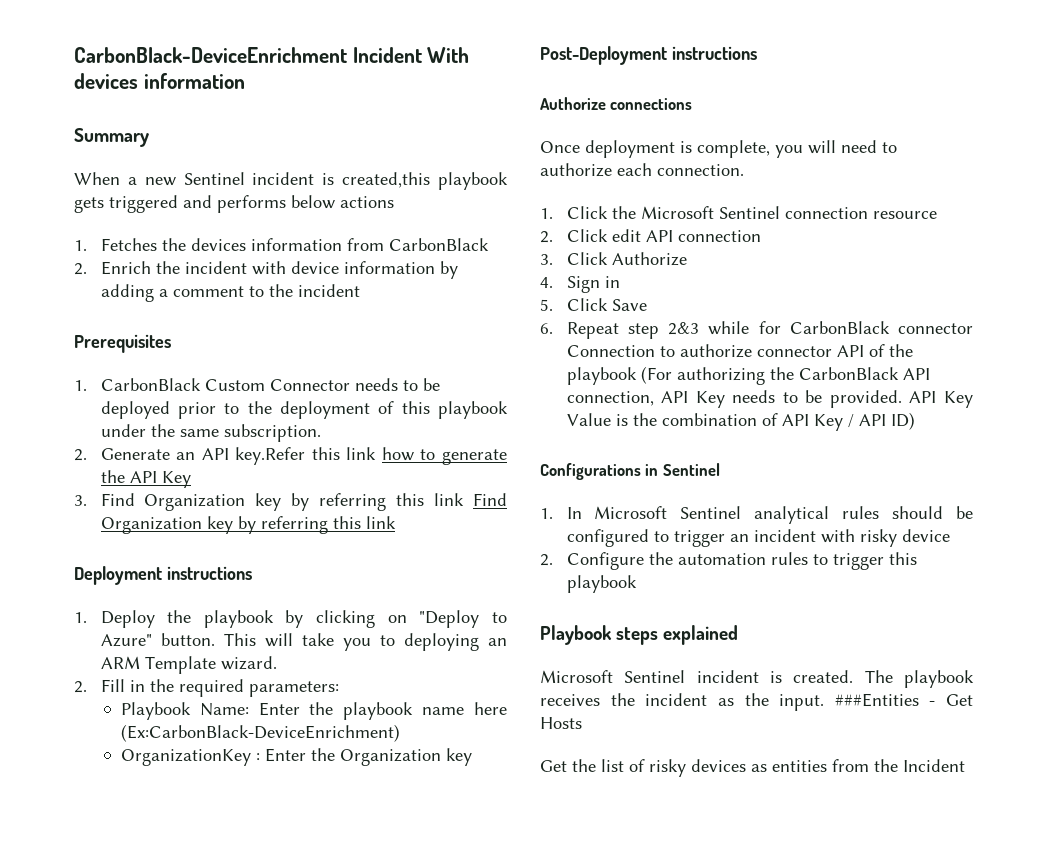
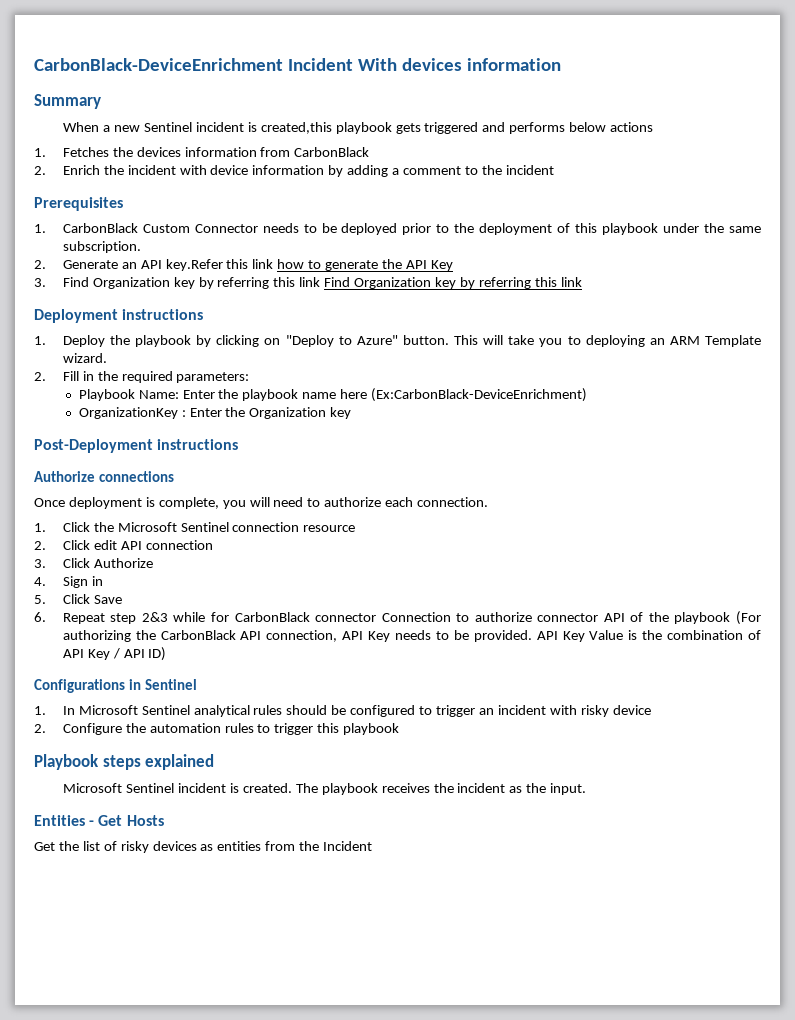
[834,693,919,707] ###Entities -> [34,815,85,826] // Entities

